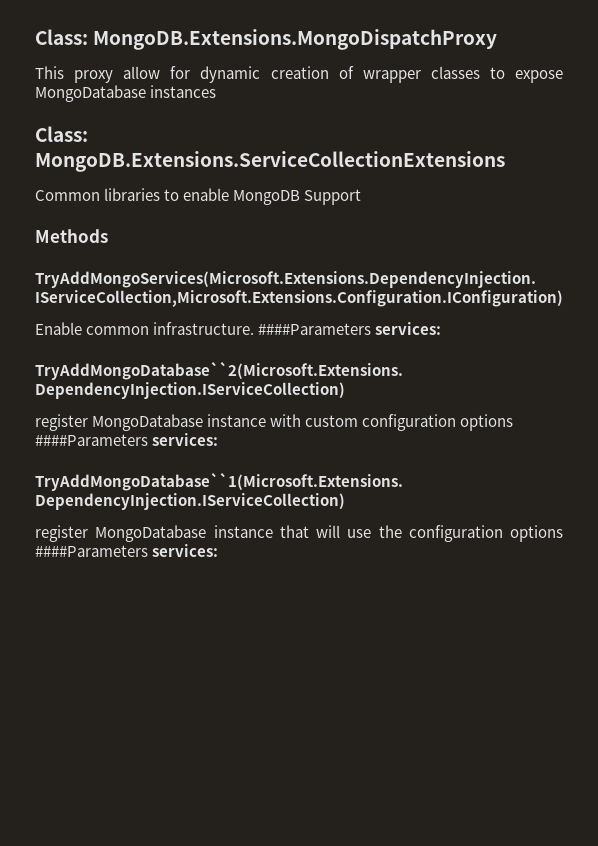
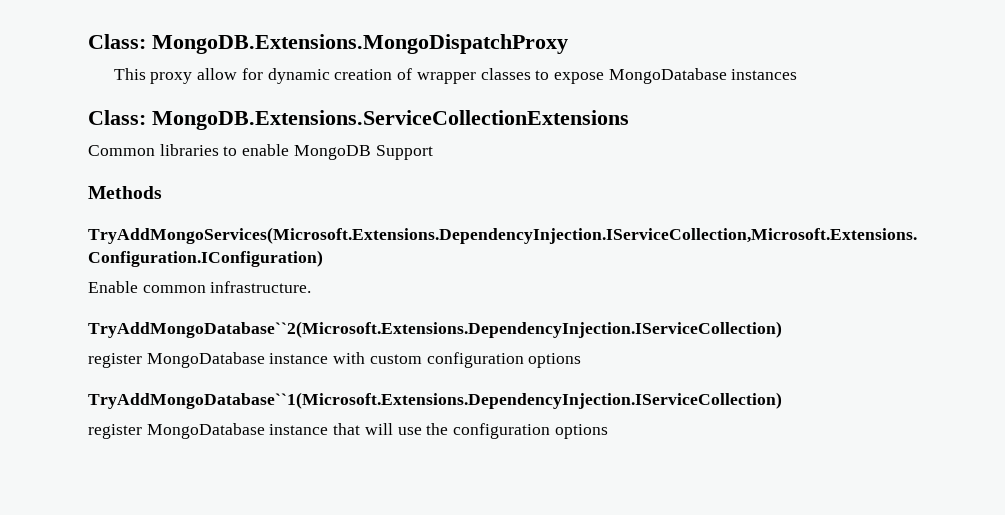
[258,322,442,335] ####Parameters services: -> (312, 287) none
[35,433,219,446] ####Parameters services: -> (582, 360) none
[35,544,219,557] ####Parameters services: -> (608, 431) none

